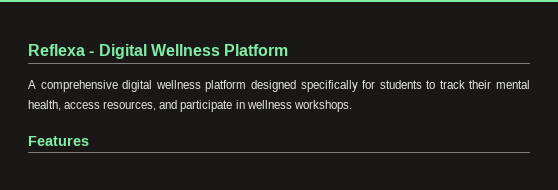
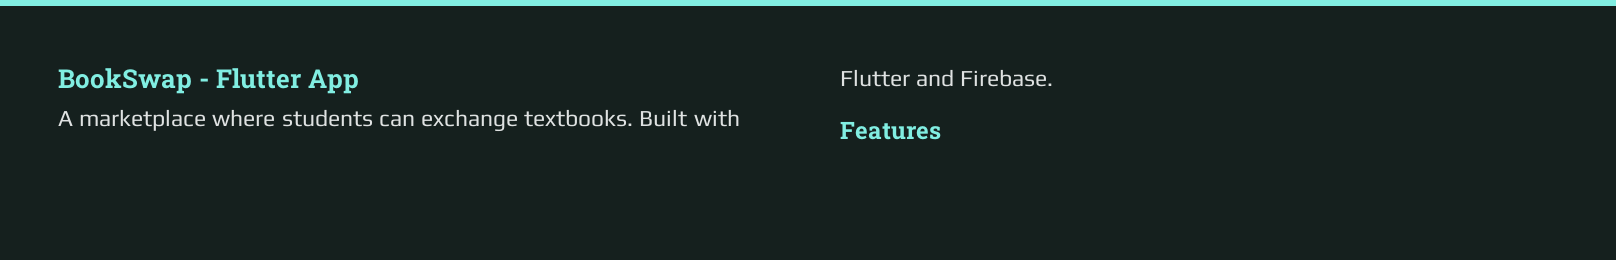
[28,44,289,59] [28,80,530,92] [28,100,352,112] Reflexa - Digital Wellness Platform // A comprehensive digital wellness platform designed specifically for students to track their mental health, access resources, and participate in wellness workshops. -> [58,68,360,94] [58,109,740,132] [840,69,1054,87] BookSwap - Flutter App // A marketplace where students can exchange textbooks. Built with Flutter and Firebase.

